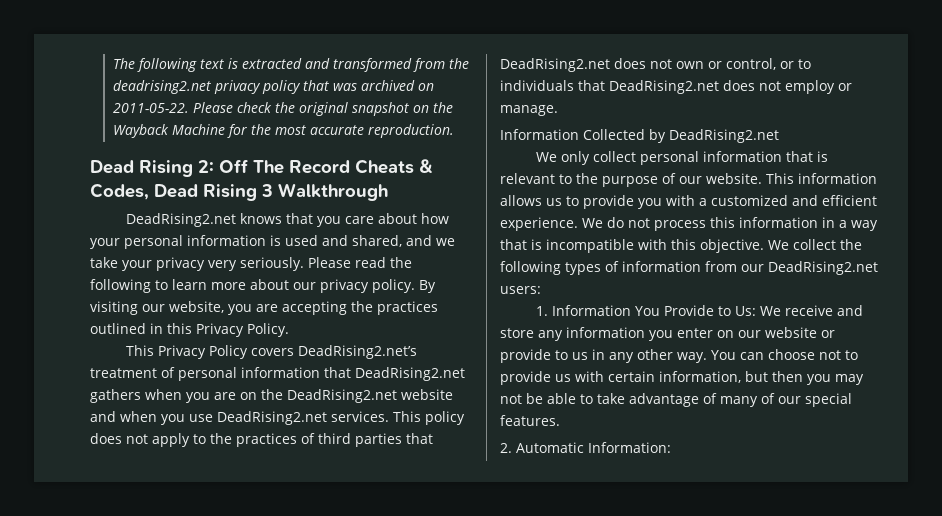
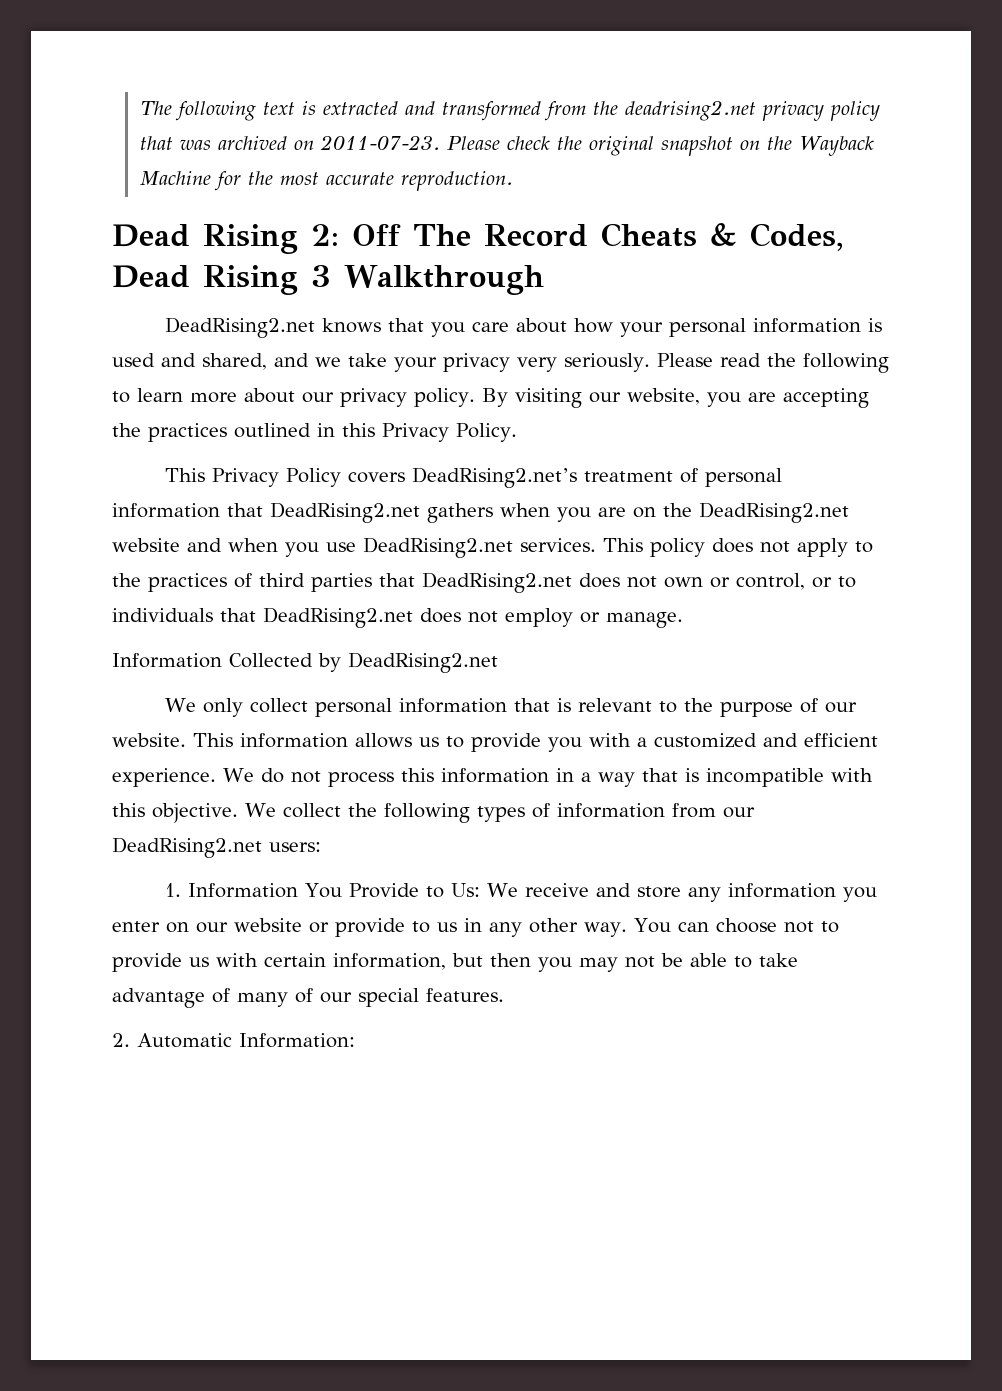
[112,103,189,113] 2011-05-22. -> [319,135,440,150] 2011-07-23.

